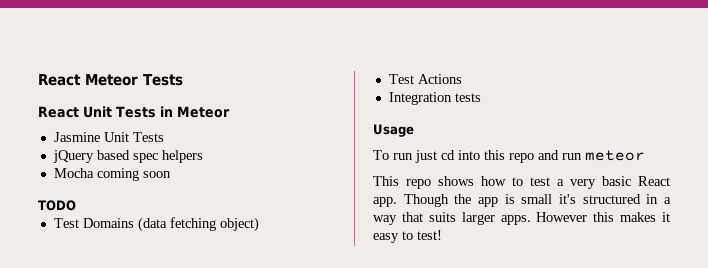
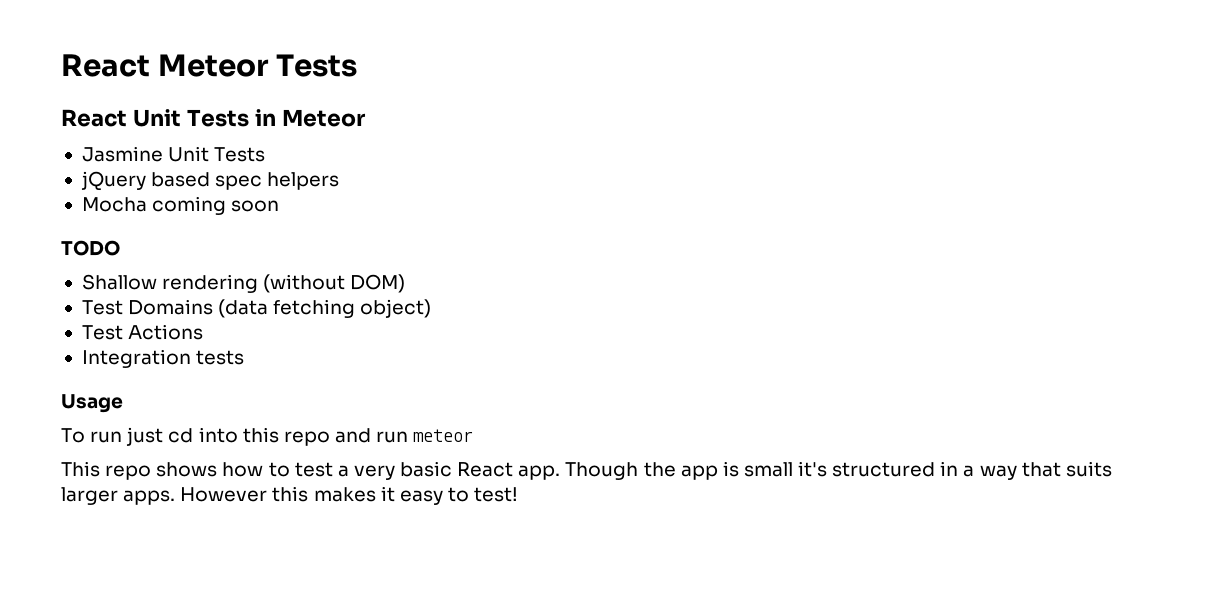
(76, 205) none -> [81,274,406,293] // Shallow rendering (without DOM)

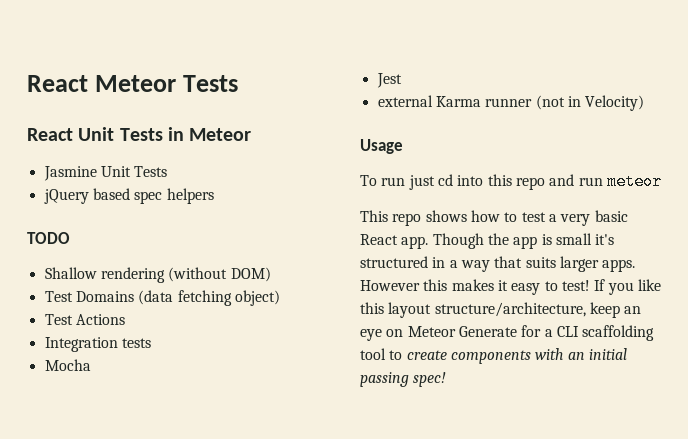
[81,196,280,215] // Mocha coming soon -> (214, 196) none
(245, 357) none -> [44,359,91,371] [376,73,402,88] [377,95,645,111] // Mocha // Jest // external Karma runner (not in Velocity)
(519, 494) none -> [594,279,661,295] [360,302,642,318] [360,325,655,341] [360,348,627,364] [360,372,447,387] If you like this layout structure/architecture, keep an eye on Meteor Generate for a CLI scaffolding tool to create components with an initial passing spec!

